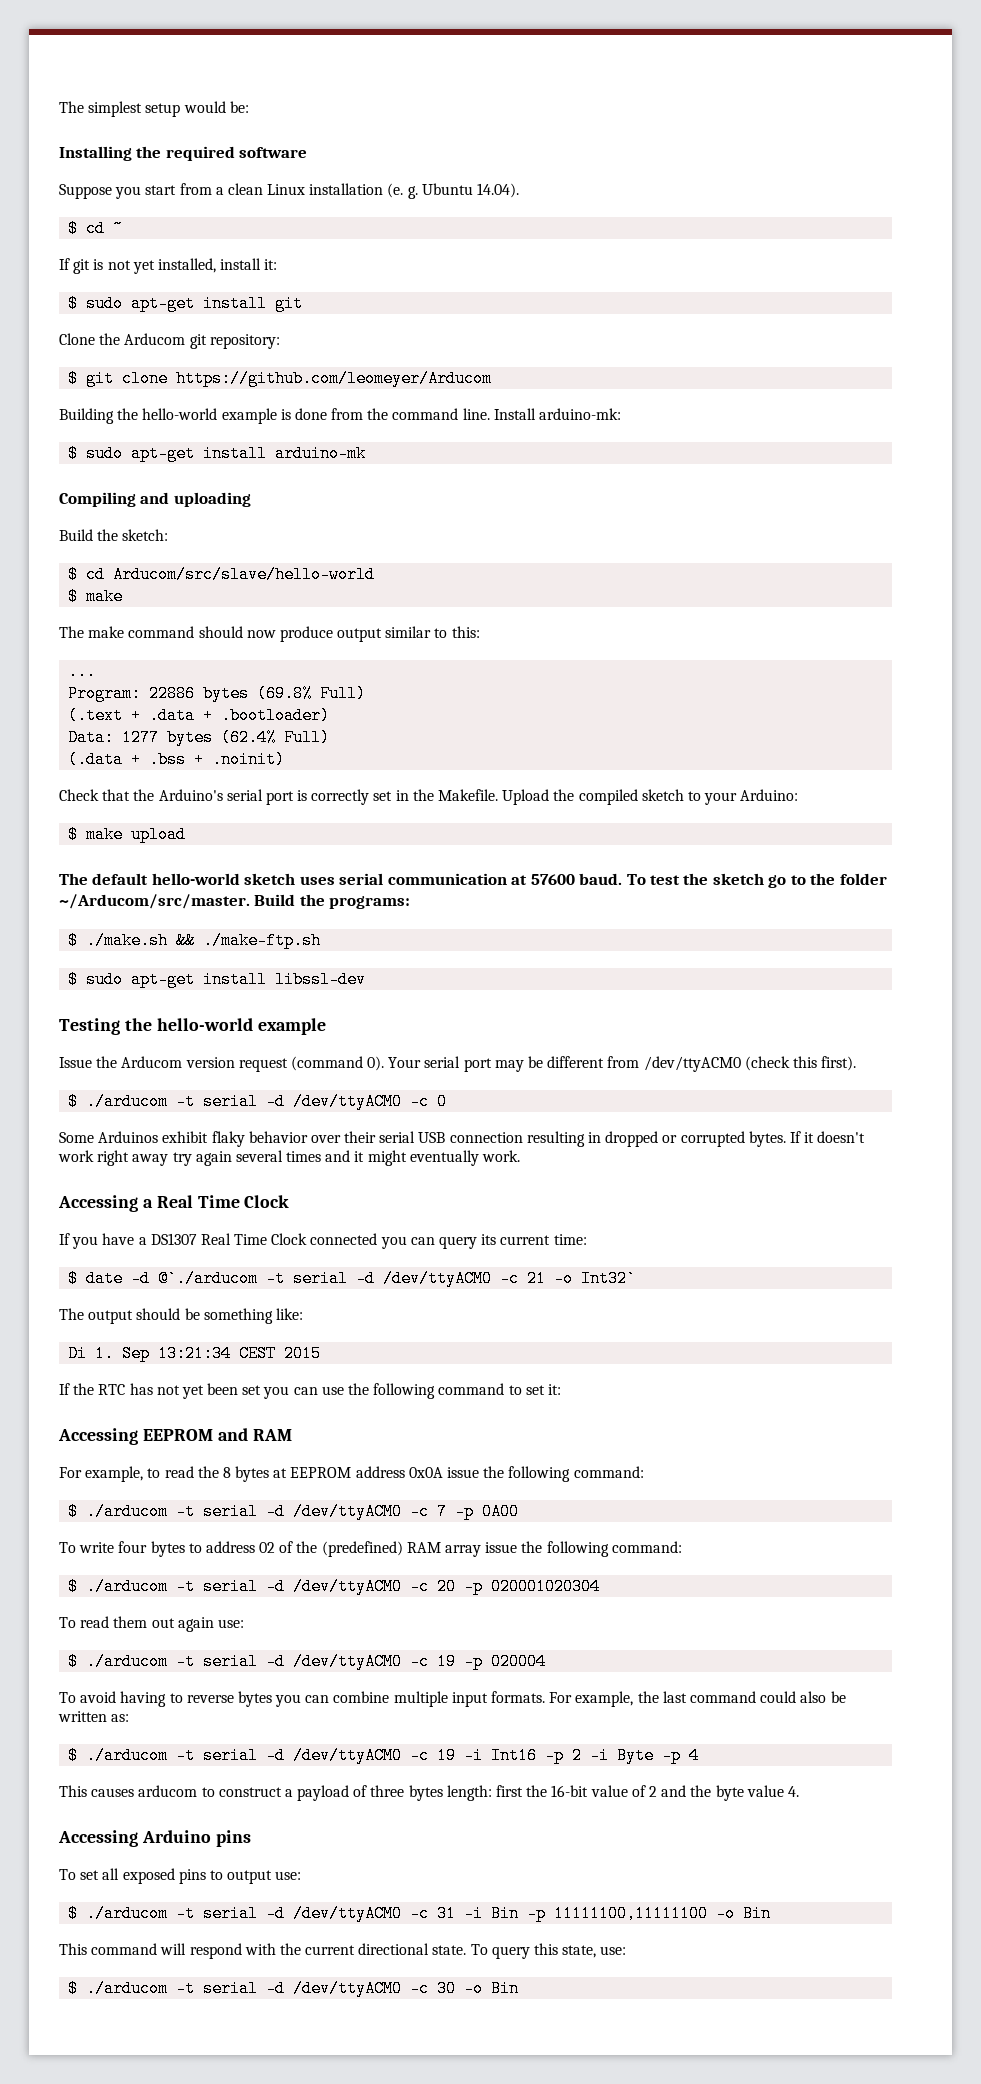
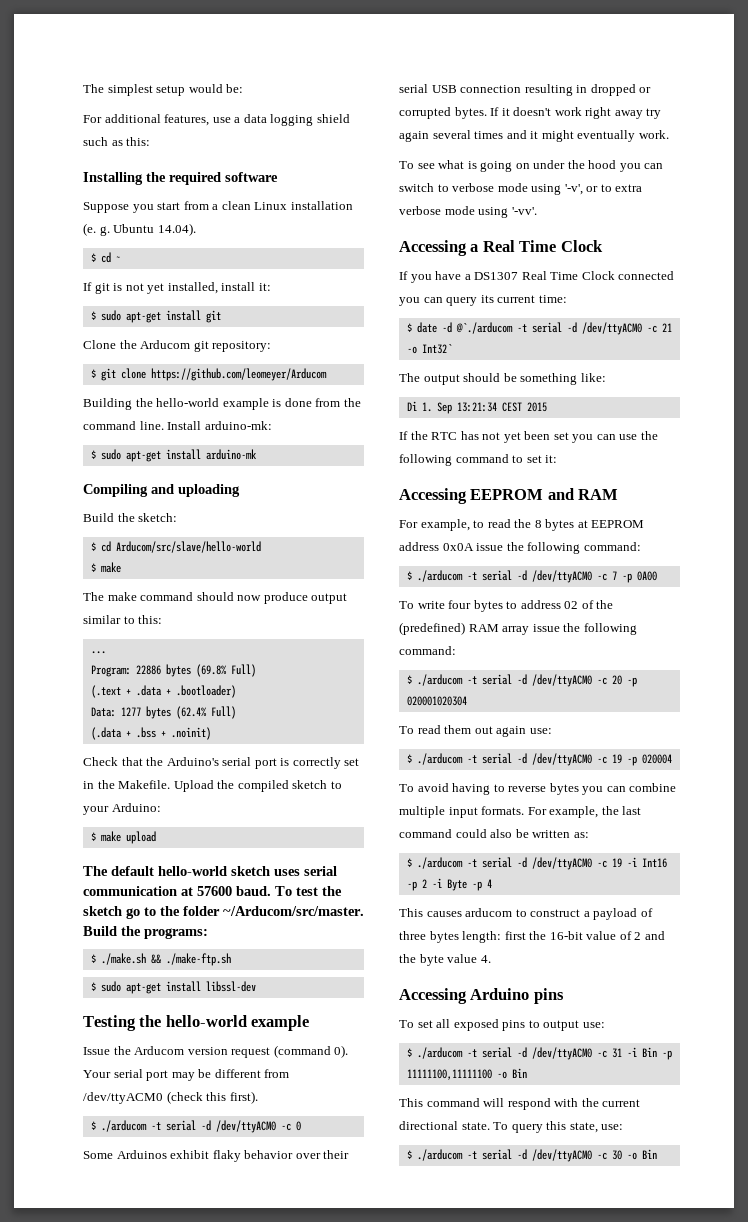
(249, 107) none -> [83,114,350,126] [83,137,151,146] // For additional features, use a data logging shield such as this:
(521, 1156) none -> [399,160,664,172] [399,183,643,195] [399,206,537,218] // To see what is going on under the hood you can switch to verbose mode using '-v', or to extra verbose mode using '-vv'.

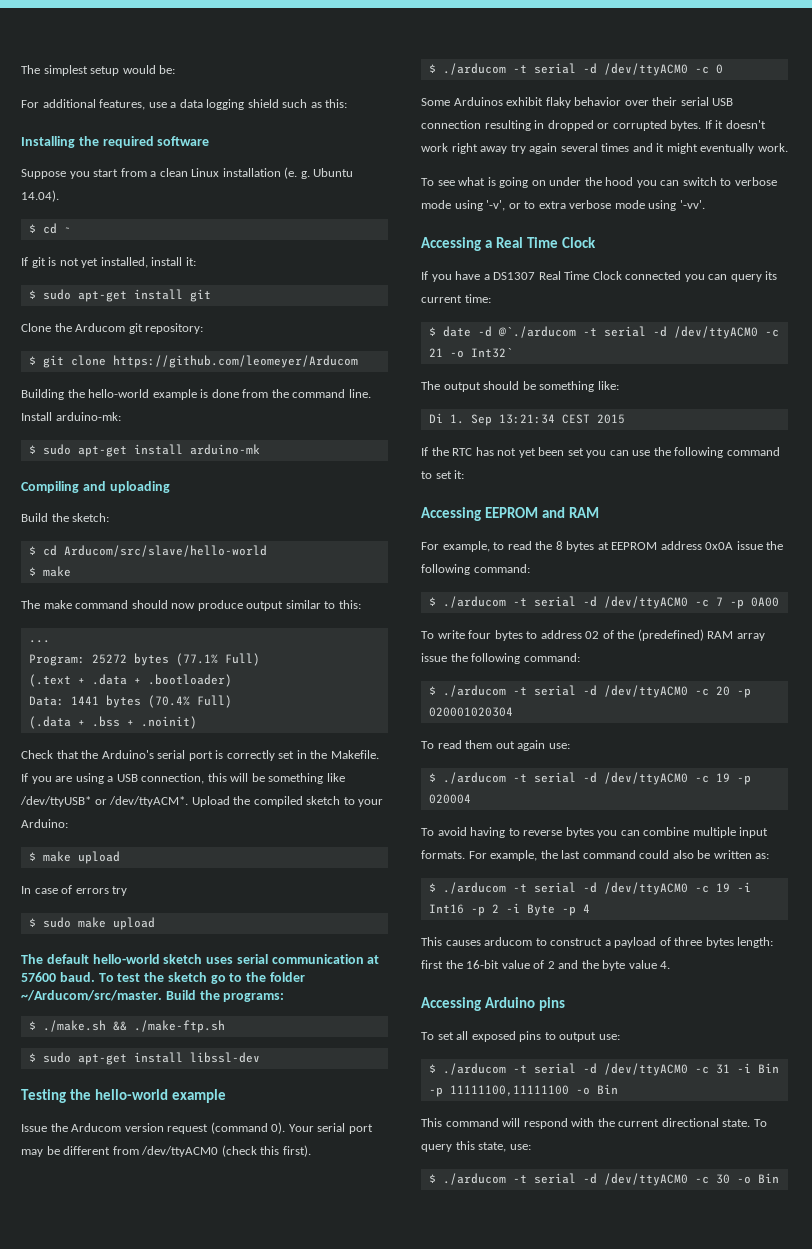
[135,664,227,677] 22886 bytes (69.8% -> [91,653,218,666] 25272 bytes (77.1%
[120,706,207,719] 1277 bytes (62.4% -> [70,695,190,708] 1441 bytes (70.4%
(171, 784) none -> [21,773,345,784] [20,796,189,807] If you are using a USB connection, this will be something like /dev/ttyUSB* or /dev/ttyACM*.
(156, 837) none -> [21,885,128,896] [28,917,155,930] // In case of errors try // $ sudo make upload

